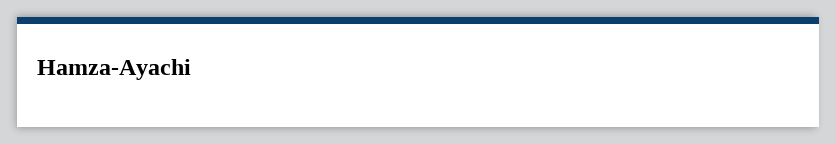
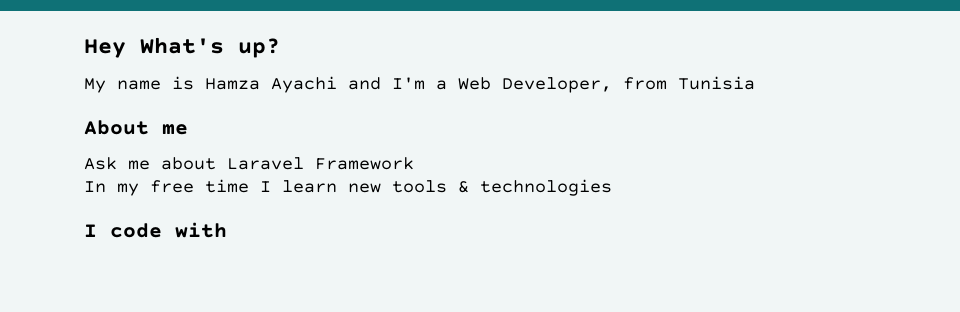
[37,59,191,80] Hamza-Ayachi -> [84,37,280,58] [84,76,755,93] [84,120,188,135] [84,157,414,170] [84,179,612,196] [84,222,227,238] Hey What's up? // My name is Hamza Ayachi and I'm a Web Developer, from Tunisia // About me // Ask me about Laravel Framework // In my free time I learn new tools & technologies // I code with

